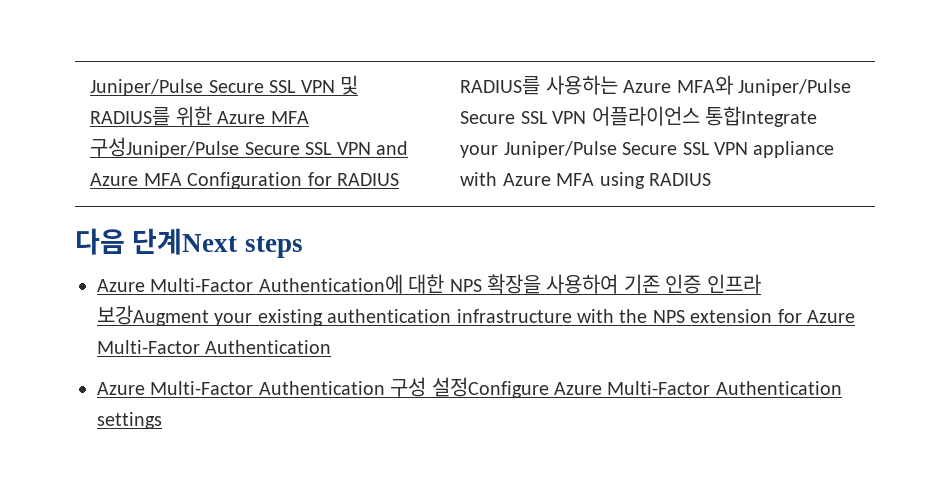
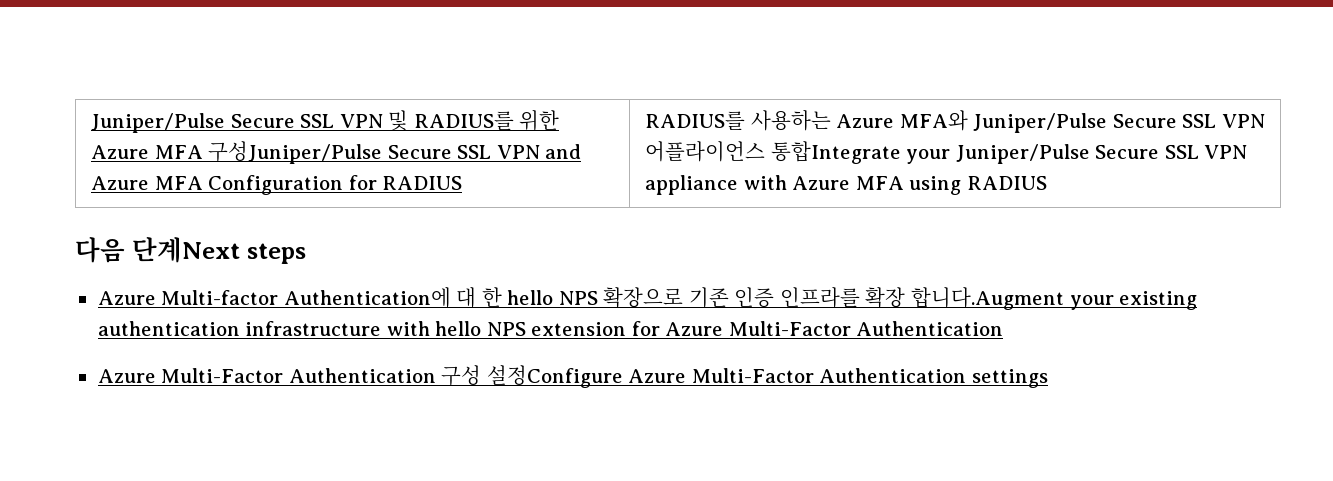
[150,274,761,294] [97,305,209,326] Multi-Factor Authentication에 대한 NPS 확장을 사용하여 기존 인증 인프라 보강Augment -> [161,287,1064,310] Multi-factor Authentication에 대 한 hello NPS 확장으로 기존 인증 인프라를 확장 합니다.Augment
[619,309,648,323] the -> [435,321,482,336] hello

